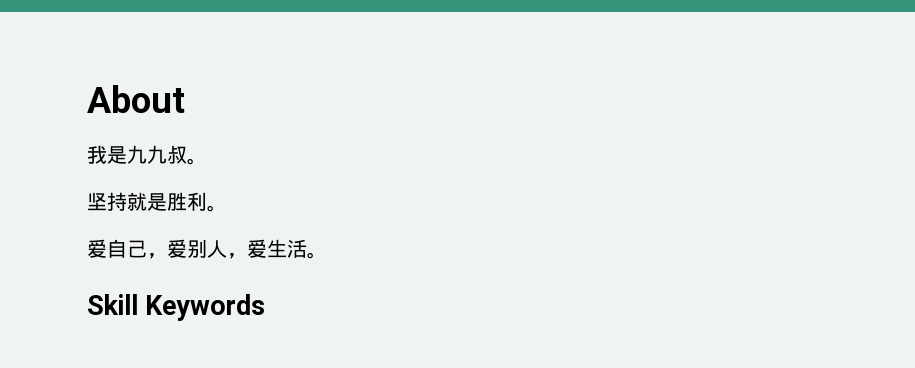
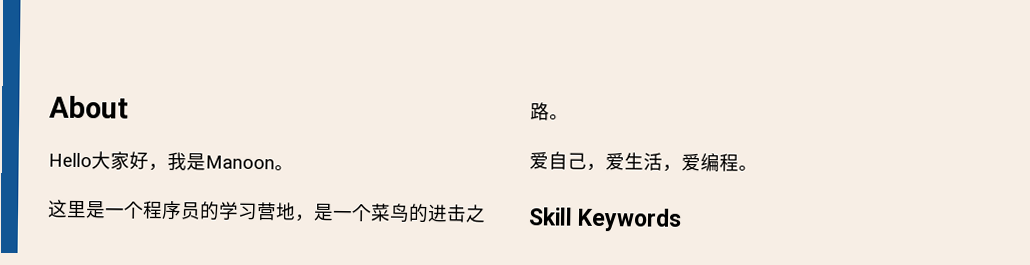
[87,145,207,165] [87,192,207,211] 我是九九叔。 // 坚持就是胜利 -> [48,151,294,172] [47,199,486,224] [530,102,550,121] Hello大家好，我是Manoon。 // 这里是一个程序员的学习营地，是一个菜鸟的进击之路
[187,239,307,259] 别人，爱生活 -> [624,152,739,172] 生活，爱编程

